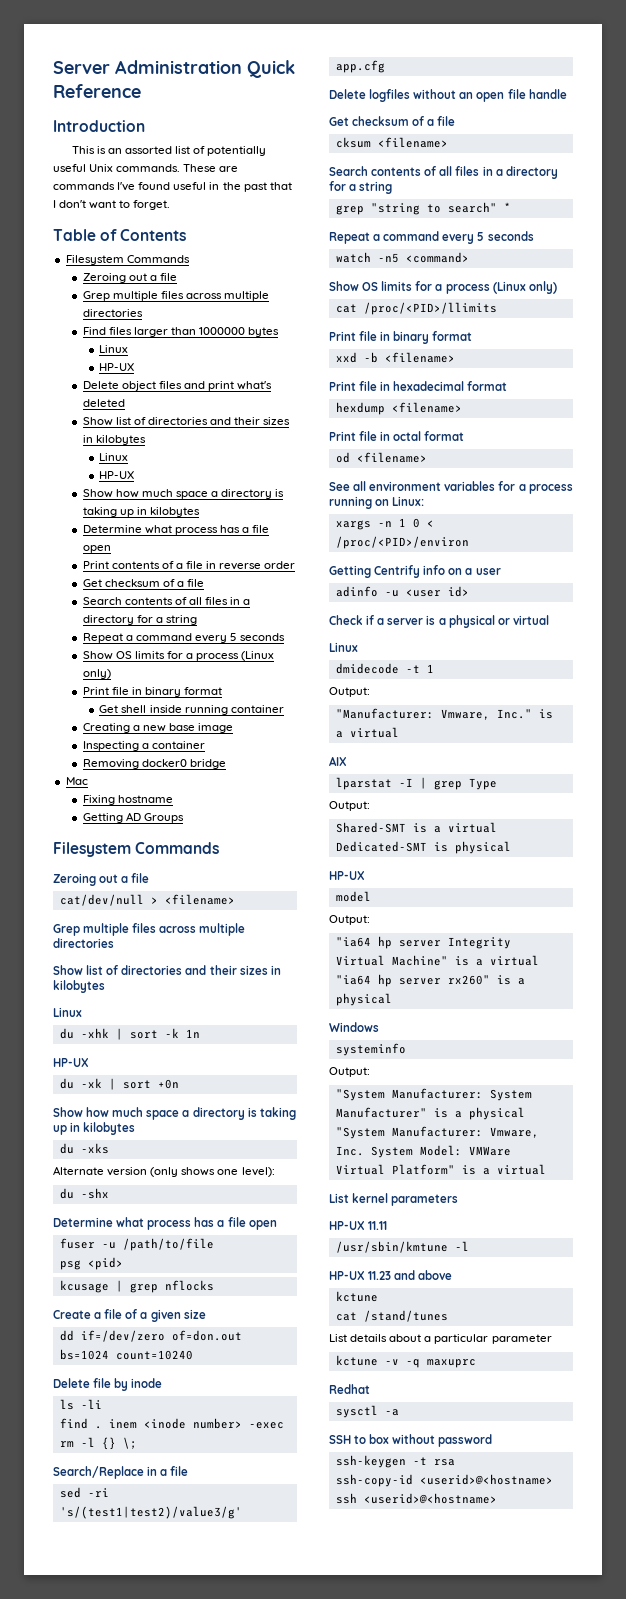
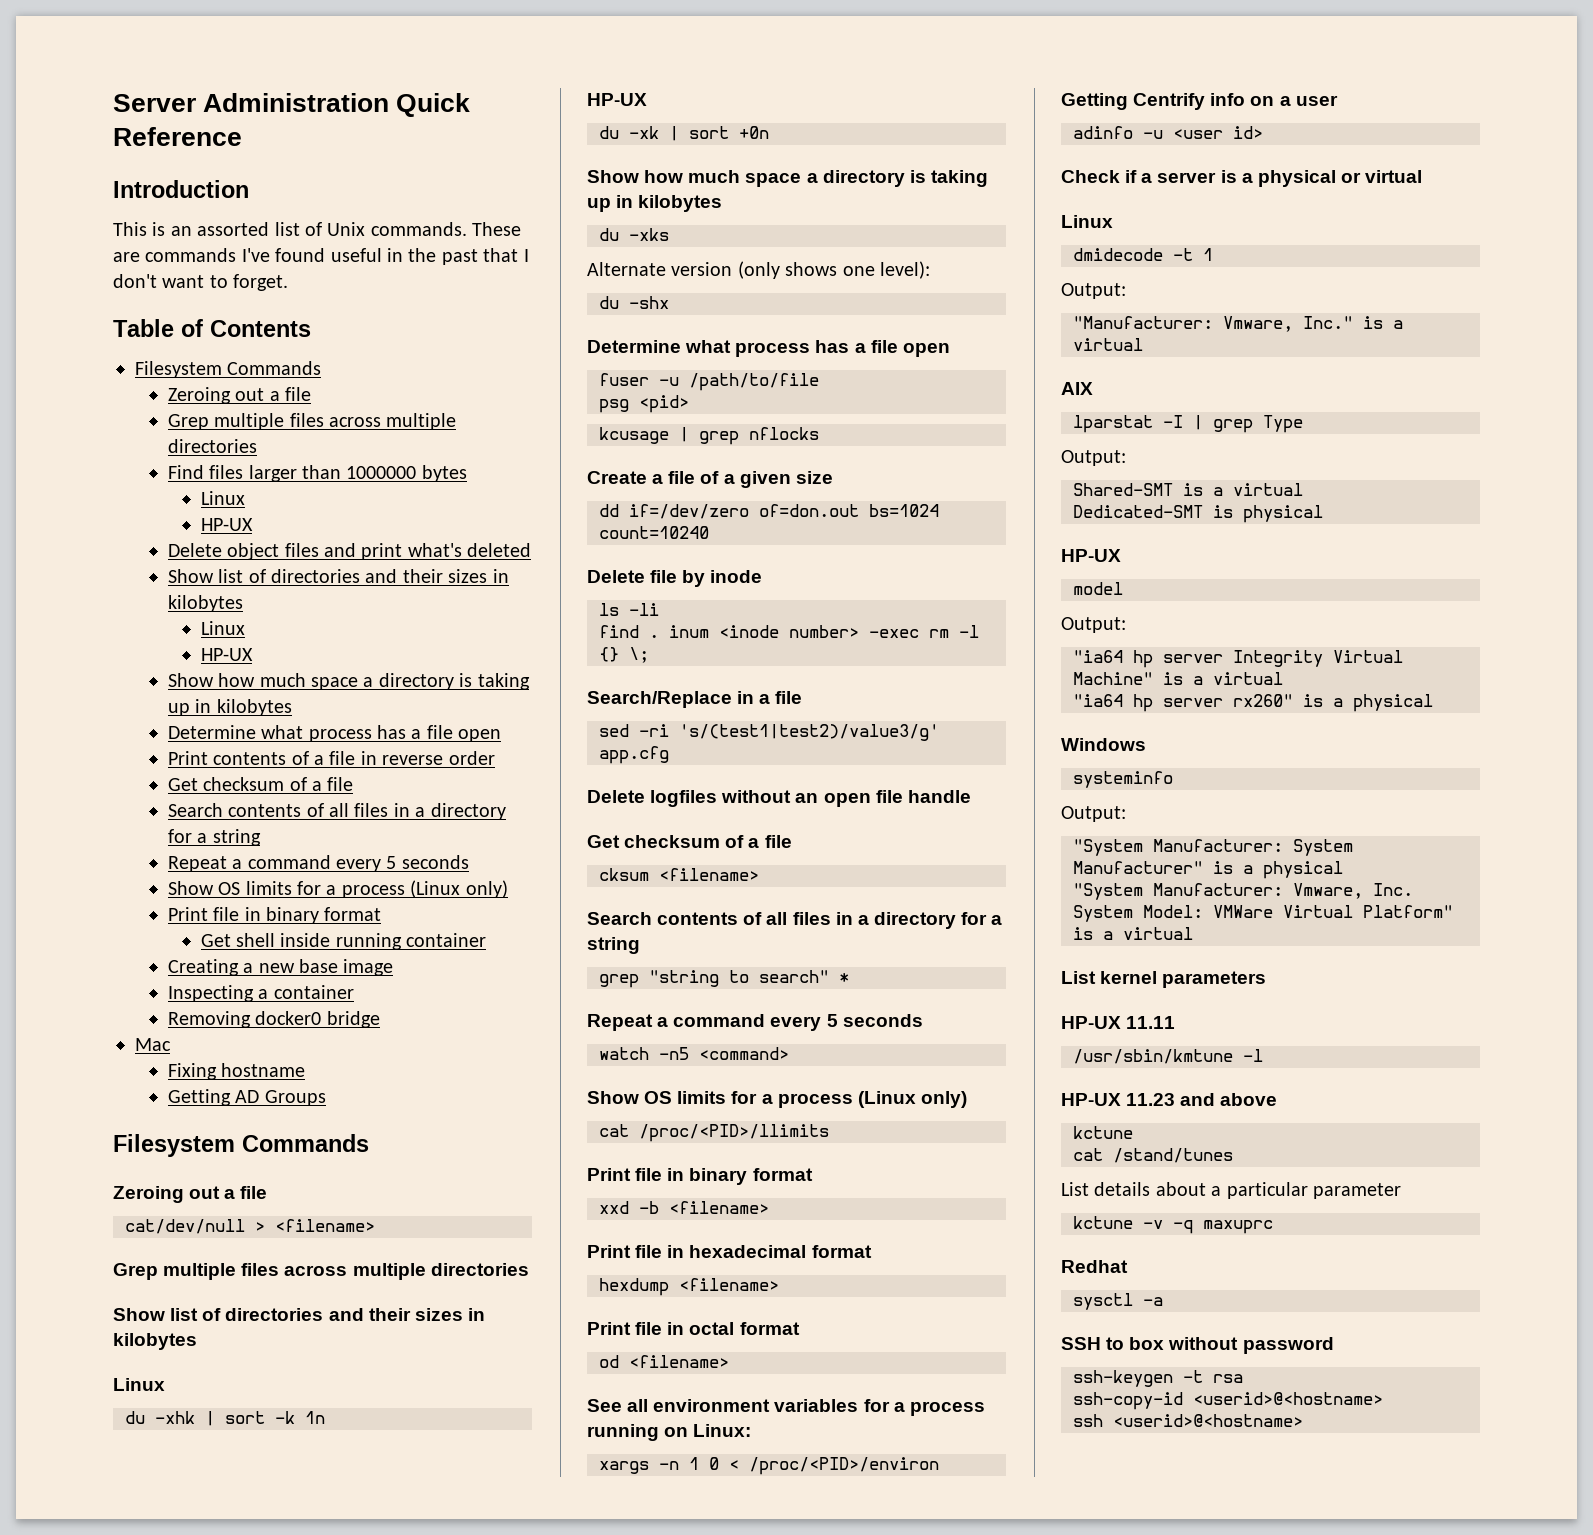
[207,146,267,156] [53,164,86,172] potentially useful -> (322, 229) none
[108,1419,137,1429] inem -> [669,625,709,638] inum

